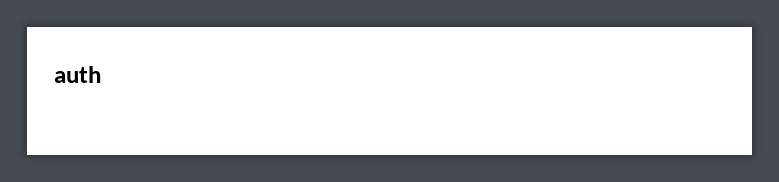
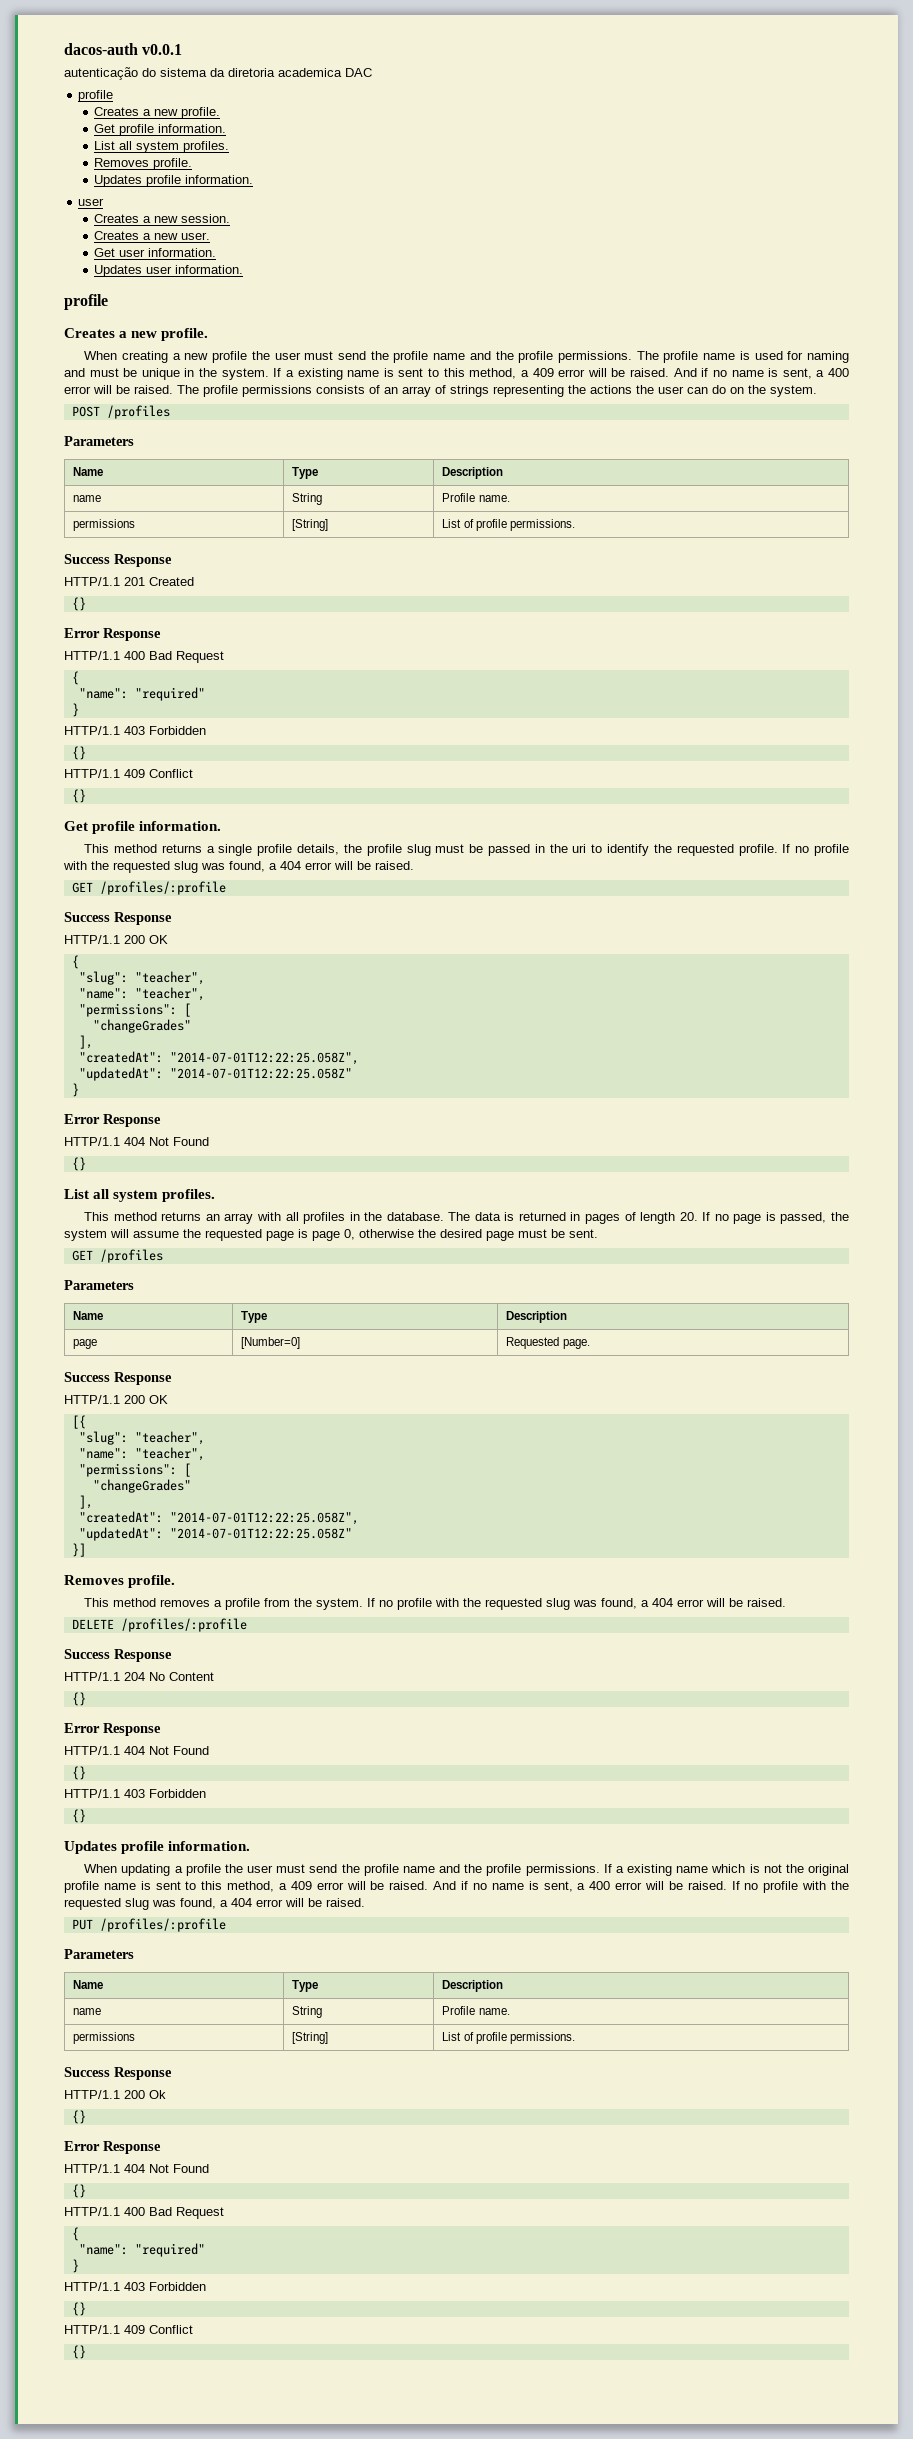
[54,66,101,83] auth -> [64,43,183,55] [64,67,372,80] [78,90,114,102] [94,107,221,119] [94,124,227,136] [94,141,230,153] [94,158,193,170] [94,175,254,187] [78,198,105,206] [94,214,231,223] [94,231,211,240] [94,248,217,257] [94,265,244,277] [64,294,108,310] [64,328,209,341] [84,351,850,363] [64,368,850,380] [64,385,817,397] [71,405,170,419] [64,436,134,446] [73,467,104,476] [292,467,319,479] [442,467,504,479] [73,495,102,502] [292,493,323,505] [442,493,510,502] [73,519,136,531] [292,519,329,531] [442,519,575,531] [64,554,172,567] [64,577,194,586] [71,597,86,611] [64,628,161,641] [64,651,224,663] [71,671,79,685] [78,687,205,701] [71,703,79,717] [64,726,206,735] [71,746,86,760] [64,769,193,778] [71,789,86,803] [64,821,222,834] [84,844,849,856] [63,861,414,873] [71,881,226,895] [64,912,172,925] [64,935,168,944] [71,955,79,969] [78,971,205,985] [78,987,205,1001] [78,1003,191,1017] [92,1019,191,1033] [78,1035,93,1049] [78,1051,359,1065] [78,1067,352,1081] [71,1083,79,1097] [64,1114,161,1127] [64,1137,209,1146] [71,1157,86,1171] [64,1189,216,1202] [84,1212,850,1224] [64,1229,598,1241] [71,1249,163,1263] [64,1280,134,1290] [73,1311,104,1320] [241,1311,268,1323] [506,1311,568,1323] [73,1339,98,1349] [241,1337,301,1349] [506,1337,590,1349] [64,1372,172,1385] [64,1395,168,1404] [71,1415,86,1429] [78,1431,205,1445] [78,1447,205,1461] [78,1463,191,1477] [92,1479,191,1493] [78,1495,93,1509] [78,1511,359,1525] [78,1527,352,1541] [71,1543,86,1557] [64,1575,176,1588] [84,1598,787,1610] [71,1618,247,1632] [64,1649,172,1662] [64,1672,214,1681] [71,1692,86,1706] [64,1723,161,1736] [64,1746,209,1755] [71,1766,86,1780] [64,1789,206,1798] [71,1809,86,1823] [64,1841,251,1854] [84,1864,849,1876] [64,1881,849,1893] [64,1898,365,1910] [71,1918,226,1932] [64,1949,134,1959] [73,1980,104,1989] [292,1980,319,1992] [442,1980,504,1992] [73,2008,102,2015] [292,2006,323,2018] [442,2006,510,2015] [73,2032,136,2044] [292,2032,329,2044] [442,2032,575,2044] [64,2067,172,2080] [64,2090,166,2099] [71,2110,86,2124] [64,2141,161,2154] [64,2164,209,2173] [71,2184,86,2198] [64,2207,224,2219] [71,2227,79,2241] [78,2243,205,2257] [71,2259,79,2273] [64,2282,206,2291] [71,2302,86,2316] [64,2325,193,2334] [71,2345,86,2359] dacos-auth v0.0.1 // autenticação do sistema da diretoria academica DAC // profile // Creates a new profile. // Get profile information. // List all system profiles. // Removes profile. // Updates profile information. // user // Creates a new session. // Creates a new user. // Get user information. // Updates user information. // profile // Creates a new profile. // When creating a new profile the user must send the profile name and the profile permissions. The profile name is used for naming and must be unique in the system. If a existing name is sent to this method, a 409 error will be raised. And if no name is sent, a 400 error will be raised. The profile permissions consists of an array of strings representing the actions the user can do on the system. // POST /profiles // Parameters // Name | Type | Description // name | String | Profile name. // permissions | [String] | List of profile permissions. // Success Response // HTTP/1.1 201 Created // {} // Error Response // HTTP/1.1 400 Bad Request // { // "name": "required" // } // HTTP/1.1 403 Forbidden // {} // HTTP/1.1 409 Conflict // {} // Get profile information. // This method returns a single profile details, the profile slug must be passed in the uri to identify the requested profile. If no profile with the requested slug was found, a 404 error will be raised. // GET /profiles/:profile // Success Response // HTTP/1.1 200 OK // { // "slug": "teacher", // "name": "teacher", // "permissions": [ // "changeGrades" // ], // "createdAt": "2014-07-01T12:22:25.058Z", // "updatedAt": "2014-07-01T12:22:25.058Z" // } // Error Response // HTTP/1.1 404 Not Found // {} // List all system profiles. // This method returns an array with all profiles in the database. The data is returned in pages of length 20. If no page is passed, the system will assume the requested page is page 0, otherwise the desired page must be sent. // GET /profiles // Parameters // Name | Type | Description // page | [Number=0] | Requested page. // Success Response // HTTP/1.1 200 OK // [{ // "slug": "teacher", // "name": "teacher", // "permissions": [ // "changeGrades" // ], // "createdAt": "2014-07-01T12:22:25.058Z", // "updatedAt": "2014-07-01T12:22:25.058Z" // }] // Removes profile. // This method removes a profile from the system. If no profile with the requested slug was found, a 404 error will be raised. // DELETE /profiles/:profile // Success Response // HTTP/1.1 204 No Content // {} // Error Response // HTTP/1.1 404 Not Found // {} // HTTP/1.1 403 Forbidden // {} // Updates profile information. // When updating a profile the user must send the profile name and the profile permissions. If a existing name which is not the original profile name is sent to this method, a 409 error will be raised. And if no name is sent, a 400 error will be raised. If no profile with the requested slug was found, a 404 error will be raised. // PUT /profiles/:profile // Parameters // Name | Type | Description // name | String | Profile name. // permissions | [String] | List of profile permissions. // Success Response // HTTP/1.1 200 Ok // {} // Error Response // HTTP/1.1 404 Not Found // {} // HTTP/1.1 400 Bad Request // { // "name": "required" // } // HTTP/1.1 403 Forbidden // {} // HTTP/1.1 409 Conflict // {}

